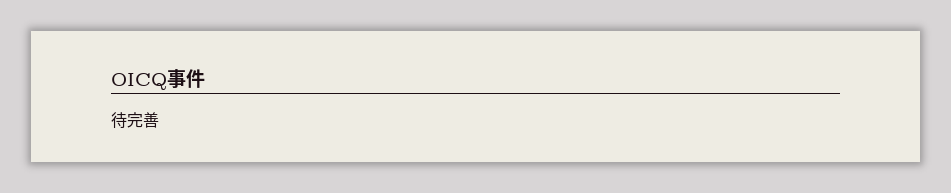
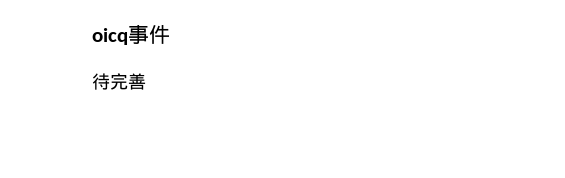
[111,73,167,90] OICQ -> [92,28,128,45] oicq

